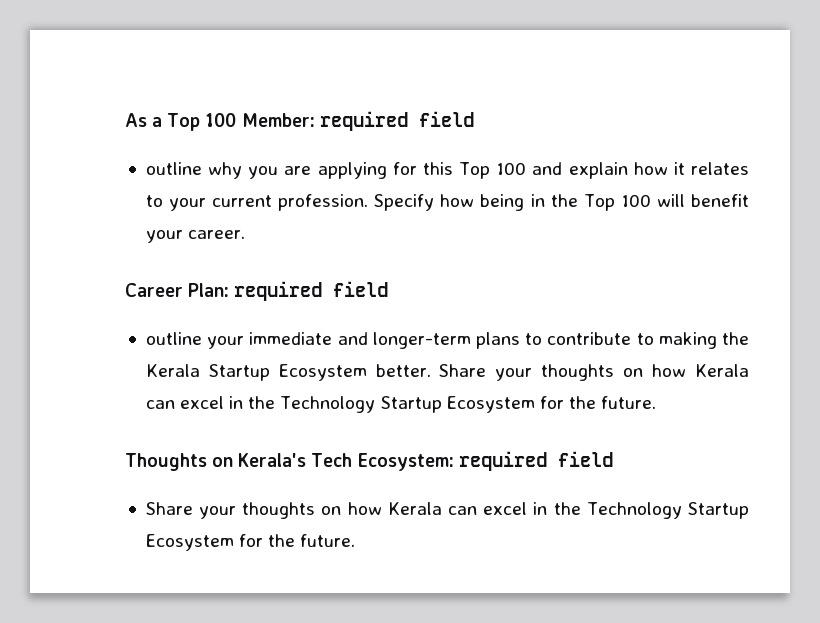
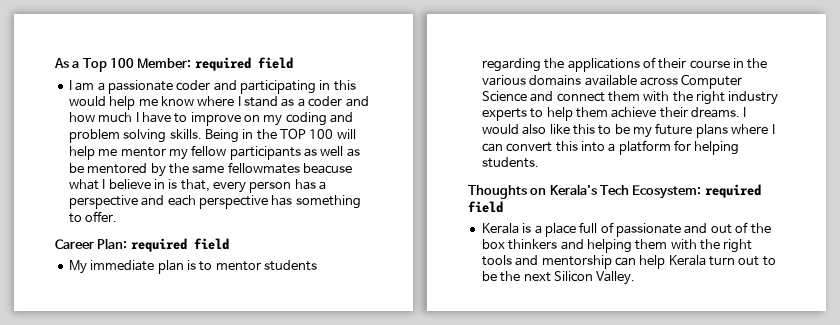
[145,162,750,179] [145,194,615,211] outline why you are applying for this Top 100 and explain how it relates to your current profession. Specify how being in the Top -> [68,80,356,94] [68,96,369,110] [68,112,354,126] [68,128,306,143] I am a passionate coder and participating in this would help me know where I stand as a coder and how much I have to improve on my coding and problem solving skills. Being in the TOP
[691,194,749,207] [145,230,246,243] [125,281,389,301] [145,332,750,349] [145,364,750,381] [145,396,657,413] benefit your career. // Career Plan: required field // outline your immediate and longer-term plans to contribute to making the Kerala Startup Ecosystem better. Share your thoughts on how Kerala can excel in the Technology Startup Ecosystem for the future. -> [68,145,360,160] [68,162,352,177] [68,179,327,193] [68,195,361,209] [68,211,118,223] [55,238,229,252] [68,260,317,274] [481,57,768,72] [481,74,743,89] [481,91,779,105] [481,107,747,121] [481,123,775,138] [481,140,740,155] [481,157,539,168] help me mentor my fellow participants as well as be mentored by the same fellowmates beacuse what I believe in is that, every person has a perspective and each perspective has something to offer. // Career Plan: required field // My immediate plan is to mentor students regarding the applications of their course in the various domains available across Computer Science and connect them with the right industry experts to help them achieve their dreams. I would also like this to be my future plans where I can convert this into a platform for helping students.
[145,502,749,519] [145,534,356,551] Share your thoughts on how Kerala can excel in the Technology Startup Ecosystem for the future. -> [481,222,771,237] [481,239,753,253] [481,255,776,269] [481,271,636,285] Kerala is a place full of passionate and out of the box thinkers and helping them with the right tools and mentorship can help Kerala turn out to be the next Silicon Valley.

